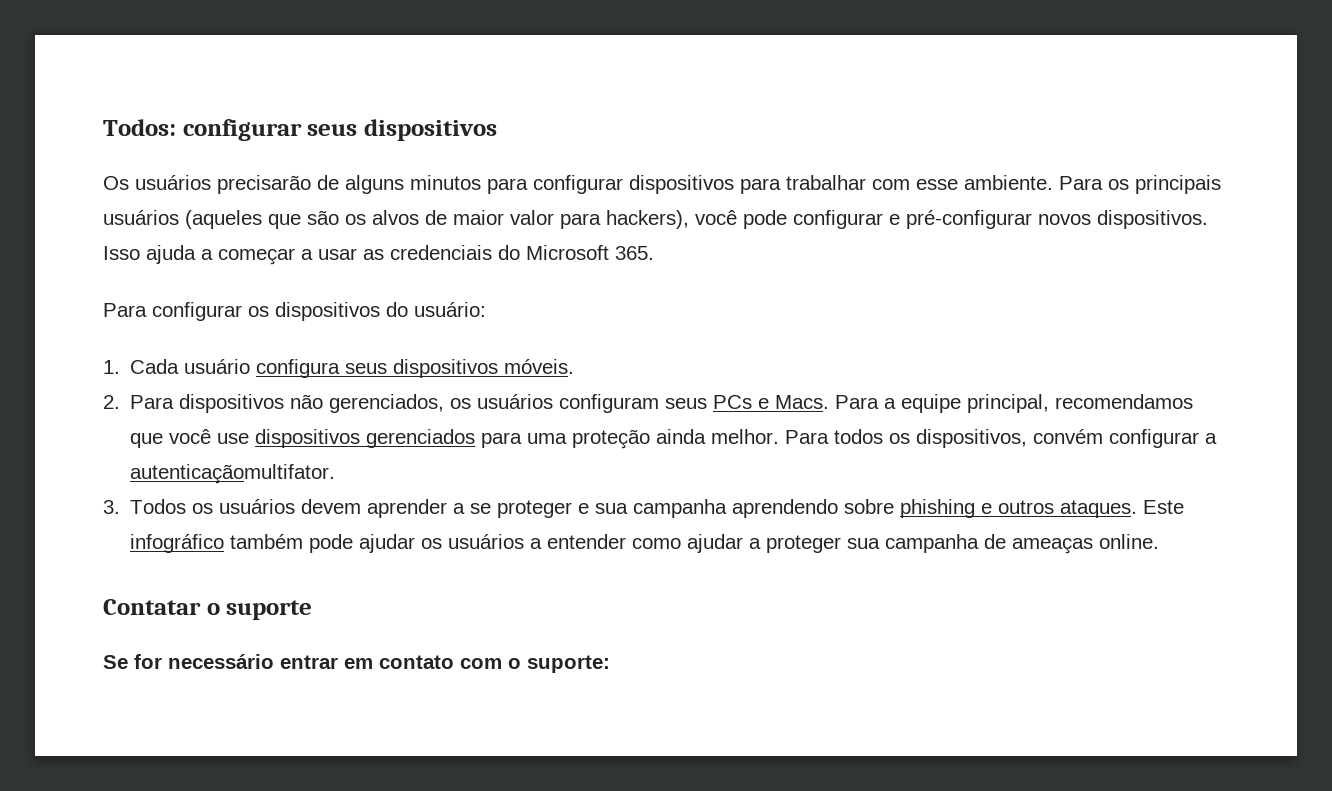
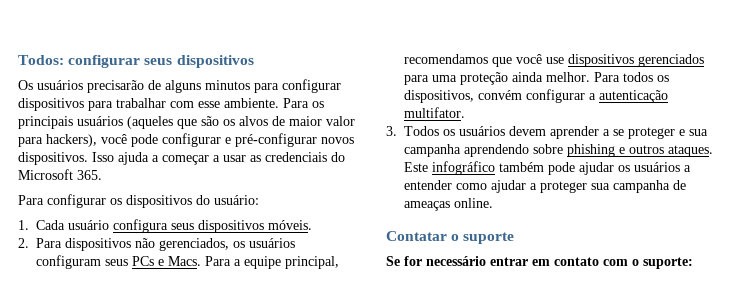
[130,464,336,484] autenticaçãomultifator. -> [599,90,668,103] [404,107,465,118] autenticação multifator.

